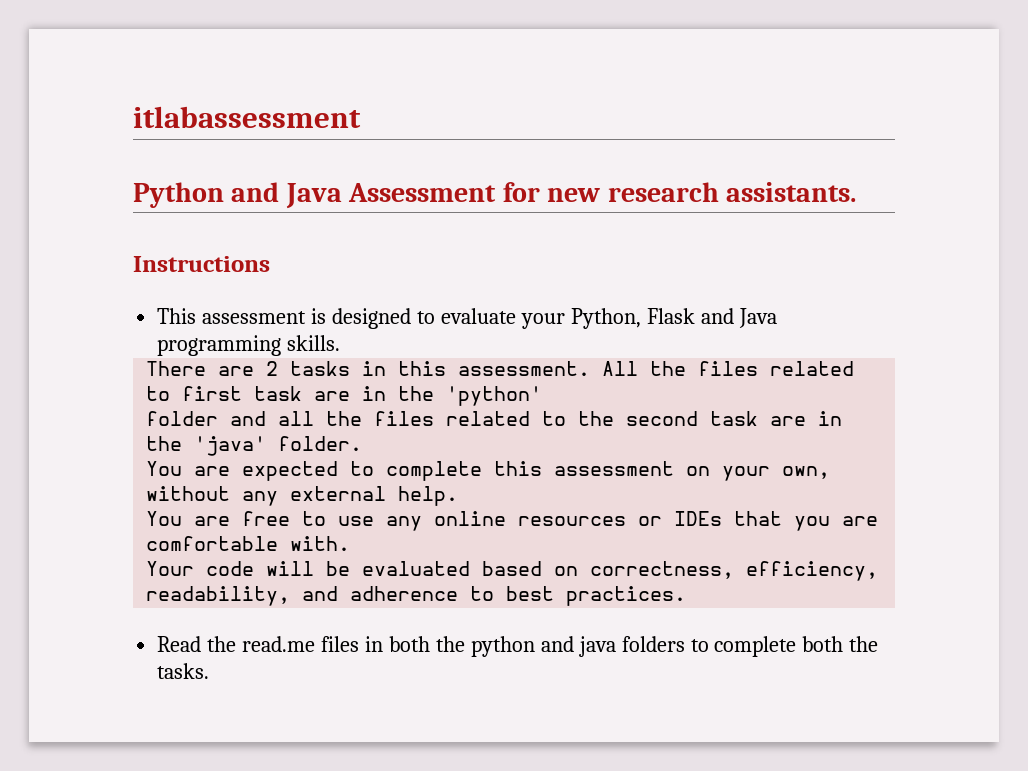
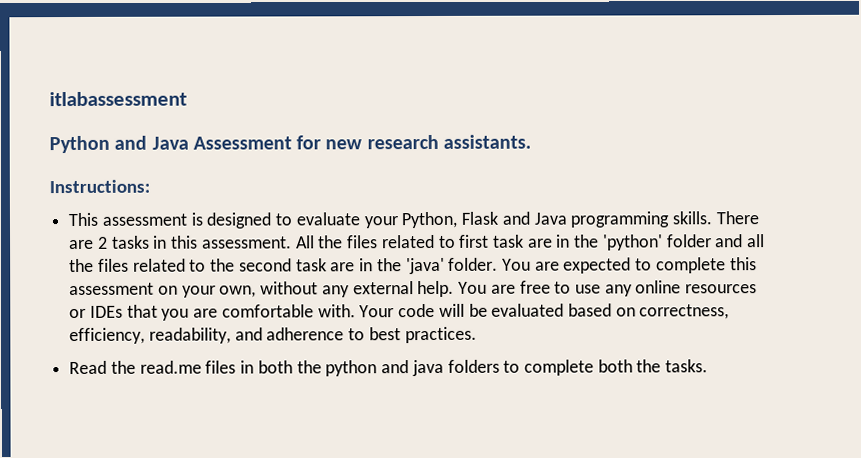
[133,256,270,272] Instructions -> [49,179,150,194] Instructions:
(341, 343) // -> (712, 218) none
(543, 396) // -> (663, 242) none
(363, 443) // -> (499, 264) none
(459, 496) // -> (455, 289) none
(351, 543) // -> (356, 311) none

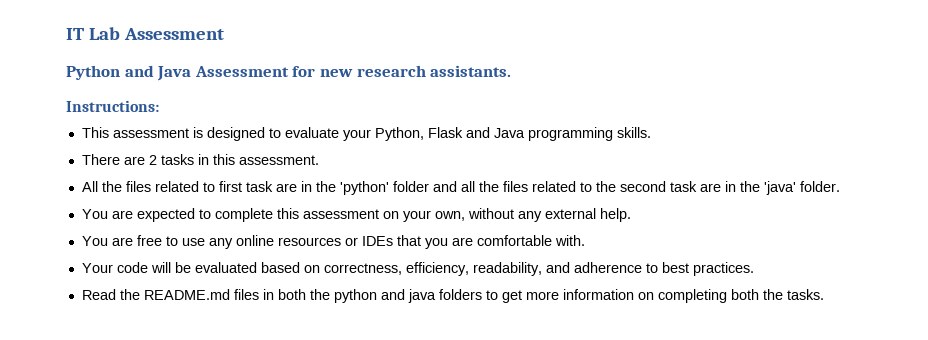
[49,91,187,107] itlabassessment -> [66,27,224,40] IT Lab Assessment
(712, 218) none -> (651, 132) //
(292, 242) none -> (319, 160) //
(499, 264) none -> (840, 186) //
(455, 289) none -> (631, 215) //
(356, 311) none -> (585, 240) //
[139,360,202,374] read.me -> [143,289,230,300] README.md
[523,359,594,376] complete -> [501,289,727,303] get more information on completing

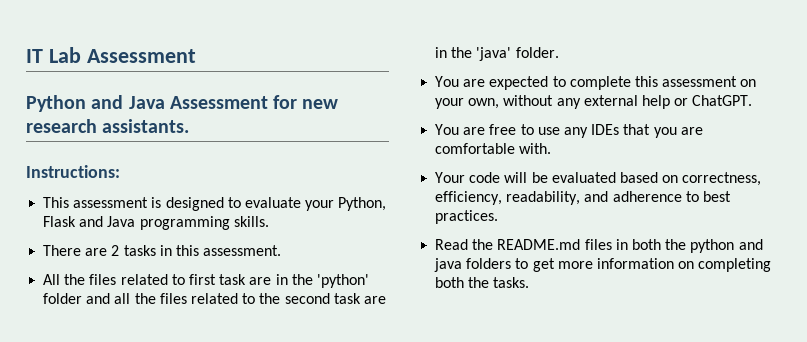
[599,208,631,222] help. -> [641,95,753,109] help or ChatGPT.
[235,235,358,246] online resources or -> (588, 132) none

